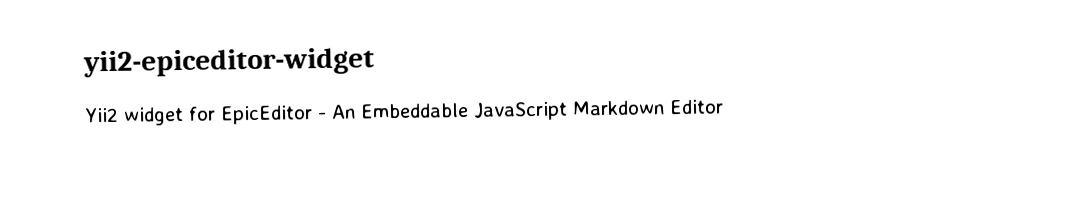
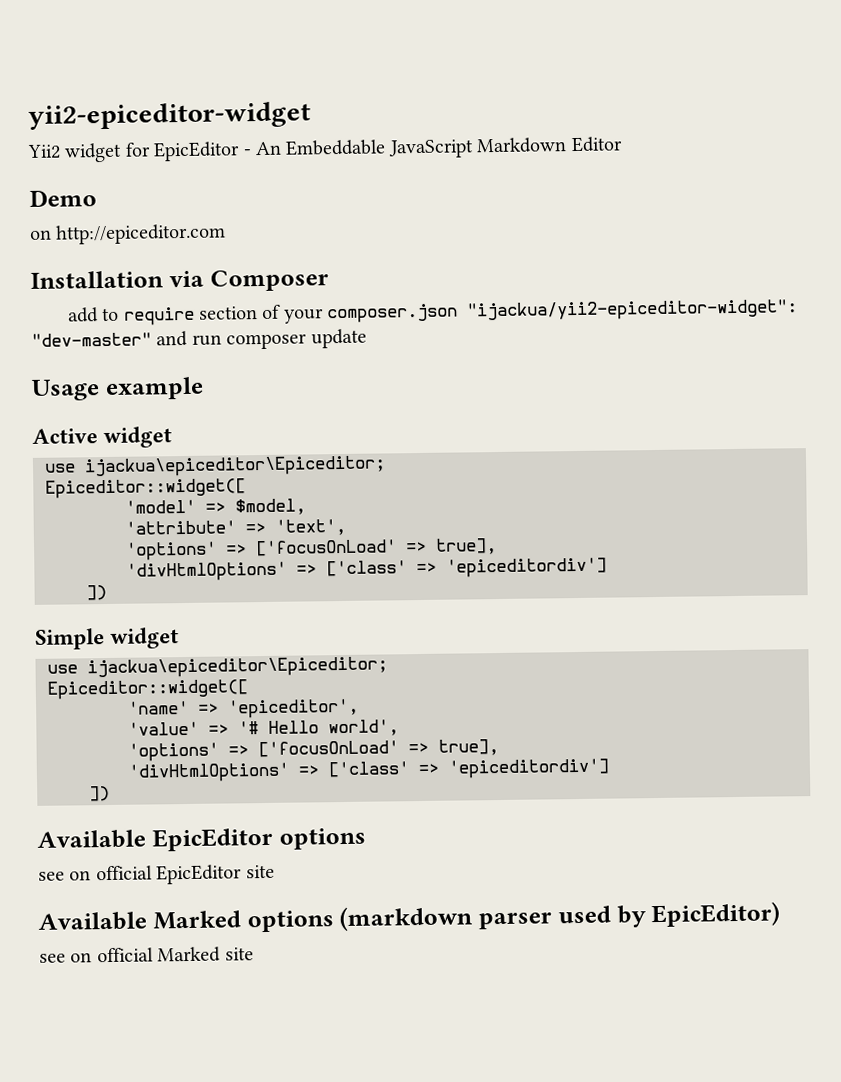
(724, 107) none -> [29,189,97,207] [30,223,227,245] [30,269,329,292] [66,299,799,326] [31,328,367,350] [31,376,204,401] [32,426,173,449] [44,455,386,478] [45,478,246,499] [125,498,306,516] [125,518,346,536] [125,538,497,561] [126,557,607,582] [86,585,107,601] [35,627,180,650] [47,656,388,679] [47,679,248,700] [128,698,359,719] [128,719,399,737] [128,739,499,762] [128,758,610,783] [89,785,110,802] [37,827,366,852] [38,864,275,885] [38,901,781,933] [39,946,254,963] // Demo // on http://epiceditor.com // Installation via Composer // add to require section of your composer.json "ijackua/yii2-epiceditor-widget": "dev-master" and run composer update // Usage example // Active widget // use ijackua\epiceditor\Epiceditor; // Epiceditor::widget([ // 'model' => $model, // 'attribute' => 'text', // 'options' => ['focusOnLoad' => true], // 'divHtmlOptions' => ['class' => 'epiceditordiv'] // ]) // Simple widget // use ijackua\epiceditor\Epiceditor; // Epiceditor::widget([ // 'name' => 'epiceditor', // 'value' => '# Hello world', // 'options' => ['focusOnLoad' => true], // 'divHtmlOptions' => ['class' => 'epiceditordiv'] // ]) // Available EpicEditor options // see on official EpicEditor site // Available Marked options (markdown parser used by EpicEditor) // see on official Marked site

